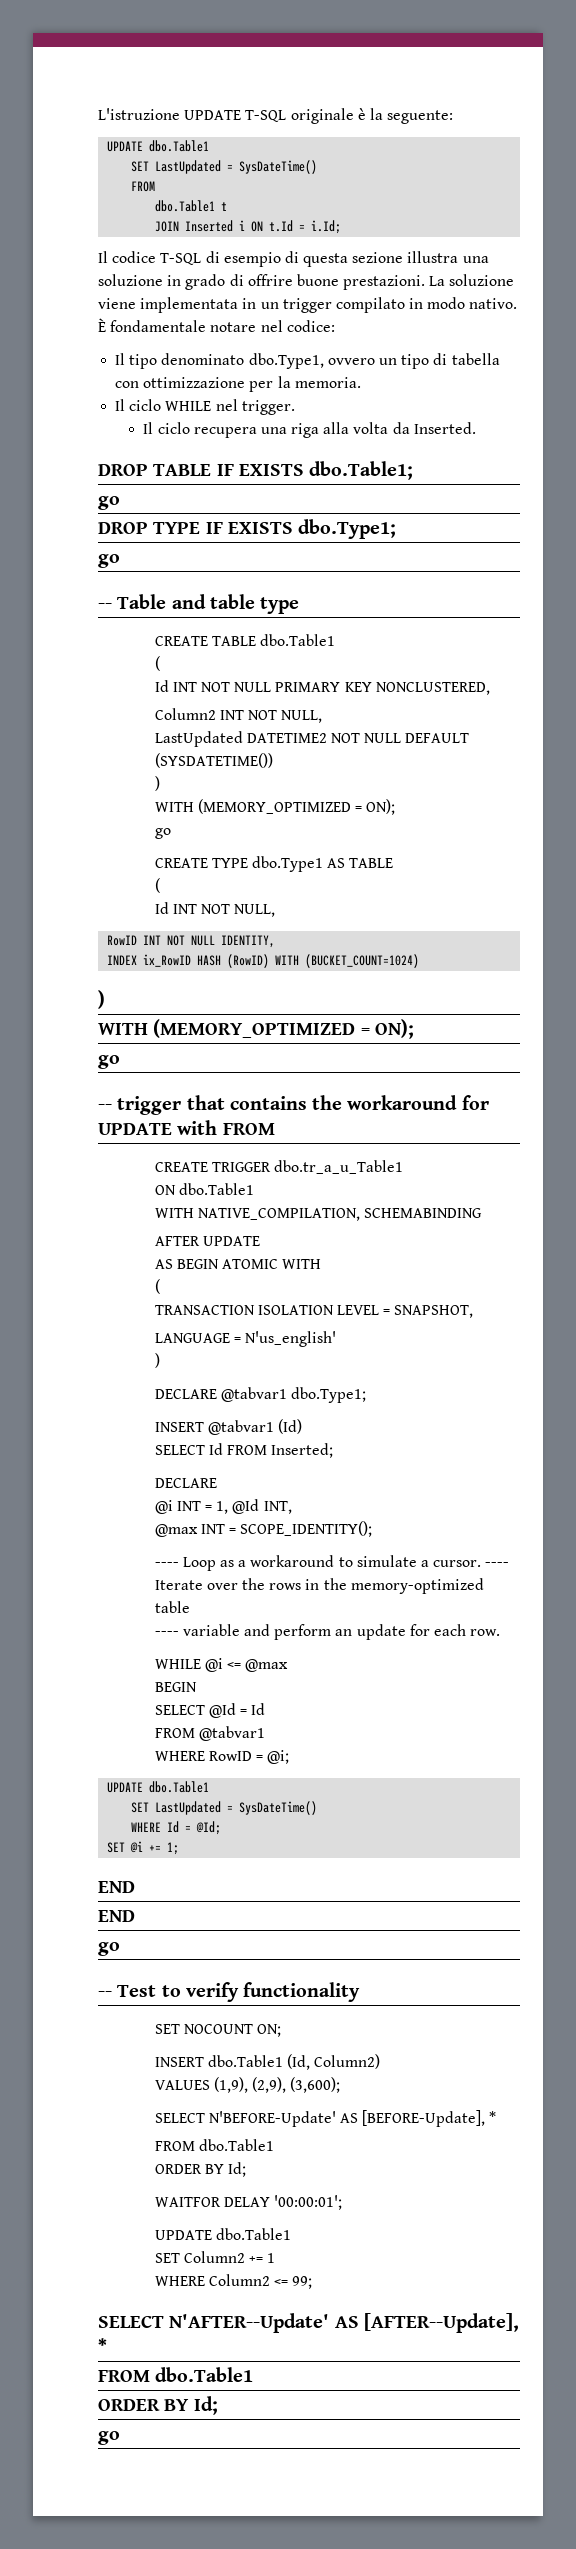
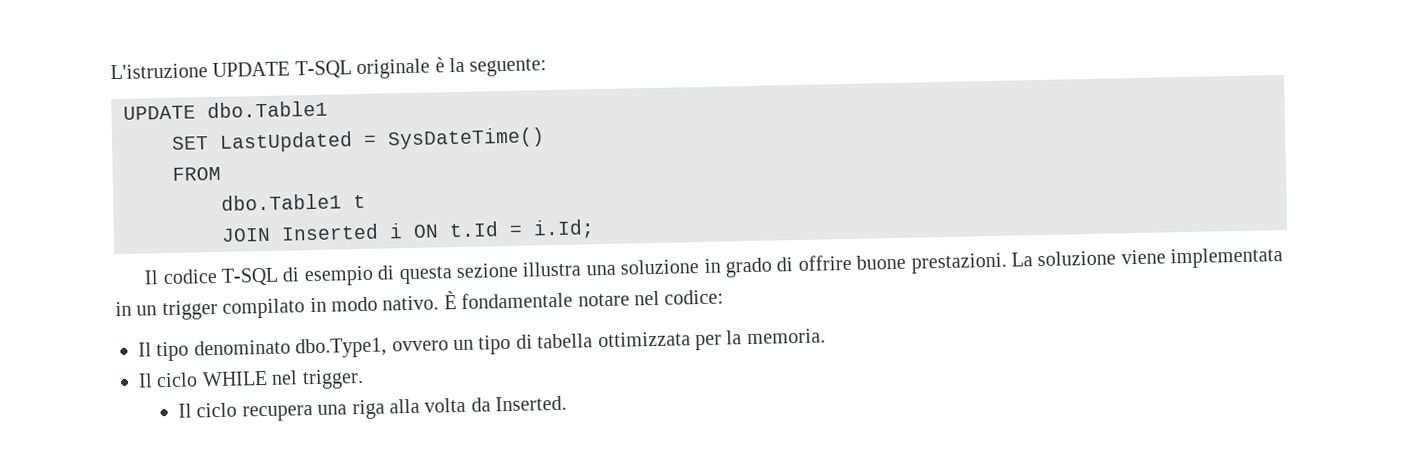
[115,377,246,388] con ottimizzazione -> [597,331,691,348] ottimizzata
[98,461,414,480] [98,496,120,510] [98,519,397,539] [98,554,120,568] [98,594,300,614] [154,634,335,646] [154,656,160,671] [154,680,490,695] [154,708,323,723] [154,731,470,747] [154,753,273,768] [154,776,160,791] [154,799,396,815] [154,828,171,839] [154,856,394,872] [154,878,160,893] [154,902,276,917] [107,935,276,948] [107,954,420,968] [98,990,105,1009] [98,1019,414,1039] [98,1055,120,1069] [98,1095,489,1115] [98,1120,275,1135] [154,1160,403,1174] [154,1183,254,1195] [154,1208,482,1221] [154,1236,260,1246] [154,1259,322,1269] [154,1279,160,1294] [154,1305,474,1318] [154,1331,336,1347] [154,1353,160,1368] [154,1387,366,1403] [154,1419,302,1435] [154,1443,334,1458] [154,1478,217,1488] [154,1499,292,1514] [154,1521,373,1537] [154,1555,510,1571] [154,1578,484,1594] [154,1601,190,1613] [154,1624,501,1640] [154,1658,289,1672] [154,1682,197,1692] [154,1703,266,1718] [154,1726,265,1741] [154,1750,290,1764] [107,1781,210,1793] [131,1801,318,1815] [131,1821,222,1835] [107,1841,180,1855] [98,1881,135,1893] [98,1910,135,1922] [98,1942,120,1956] [98,1982,361,2002] [154,2024,281,2037] [154,2054,381,2070] [154,2077,341,2093] [154,2110,497,2127] [154,2139,274,2151] [154,2162,246,2177] [154,2195,342,2210] [154,2228,291,2240] [154,2251,276,2263] [154,2274,313,2289] [98,2313,519,2333] [98,2338,107,2353] [98,2367,254,2382] [98,2396,218,2415] [98,2431,120,2445] // DROP TABLE IF EXISTS dbo.Table1; // go // DROP TYPE IF EXISTS dbo.Type1; // go // -- Table and table type // CREATE TABLE dbo.Table1 // ( // Id INT NOT NULL PRIMARY KEY NONCLUSTERED, // Column2 INT NOT NULL, // LastUpdated DATETIME2 NOT NULL DEFAULT (SYSDATETIME()) // ) // WITH (MEMORY_OPTIMIZED = ON); // go // CREATE TYPE dbo.Type1 AS TABLE // ( // Id INT NOT NULL, // RowID INT NOT NULL IDENTITY, // INDEX ix_RowID HASH (RowID) WITH (BUCKET_COUNT=1024) // ) // WITH (MEMORY_OPTIMIZED = ON); // go // -- trigger that contains the workaround for UPDATE with FROM // CREATE TRIGGER dbo.tr_a_u_Table1 // ON dbo.Table1 // WITH NATIVE_COMPILATION, SCHEMABINDING // AFTER UPDATE // AS BEGIN ATOMIC WITH // ( // TRANSACTION ISOLATION LEVEL = SNAPSHOT, // LANGUAGE = N'us_english' // ) // DECLARE @tabvar1 dbo.Type1; // INSERT @tabvar1 (Id) // SELECT Id FROM Inserted; // DECLARE // @i INT = 1, @Id INT, // @max INT = SCOPE_IDENTITY(); // ---- Loop as a workaround to simulate a cursor. ---- Iterate over the rows in the memory-optimized table // ---- variable and perform an update for each row. // WHILE @i <= @max // BEGIN // SELECT @Id = Id // FROM @tabvar1 // WHERE RowID = @i; // UPDATE dbo.Table1 // SET LastUpdated = SysDateTime() // WHERE Id = @Id; // SET @i += 1; // END // END // go // -- Test to verify functionality // SET NOCOUNT ON; // INSERT dbo.Table1 (Id, Column2) // VALUES (1,9), (2,9), (3,600); // SELECT N'BEFORE-Update' AS [BEFORE-Update], * // FROM dbo.Table1 // ORDER BY Id; // WAITFOR DELAY '00:00:01'; // UPDATE dbo.Table1 // SET Column2 += 1 // WHERE Column2 <= 99; // SELECT N'AFTER--Update' AS [AFTER--Update], * // FROM dbo.Table1 // ORDER BY Id; // go -> (568, 403) none

